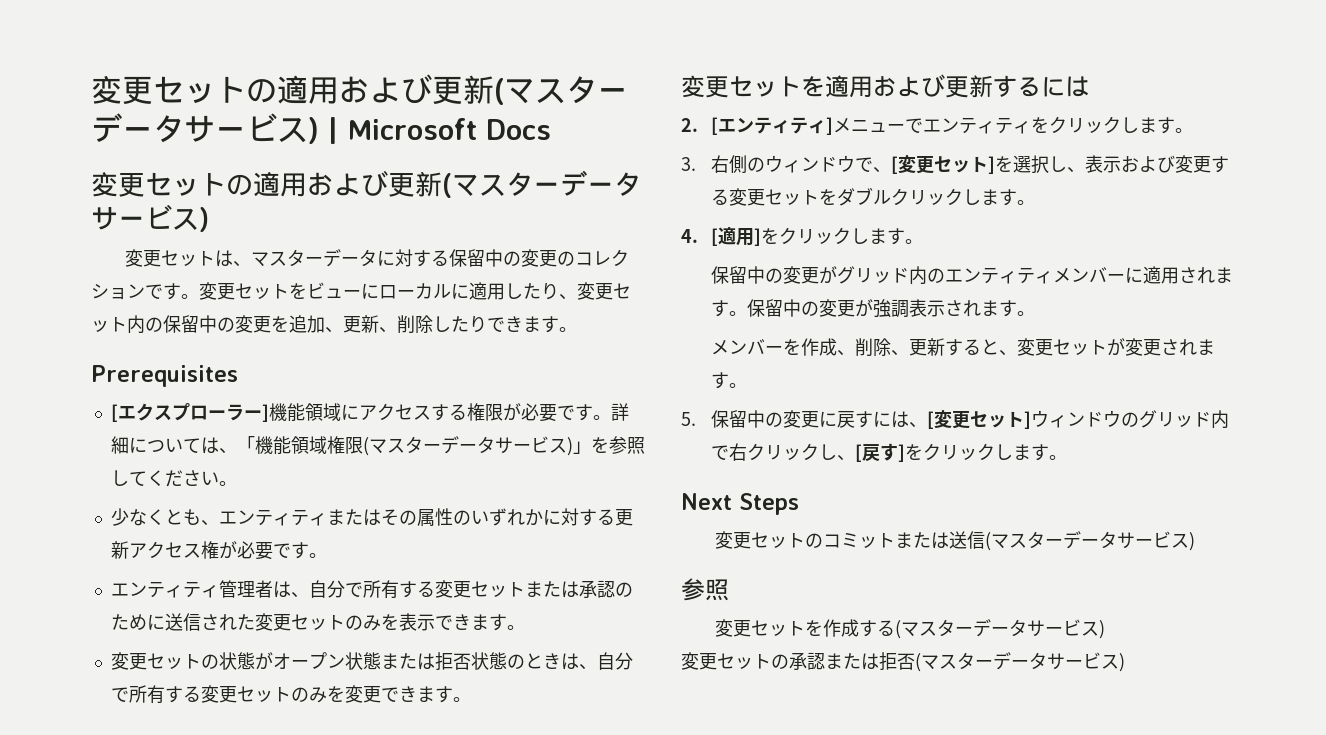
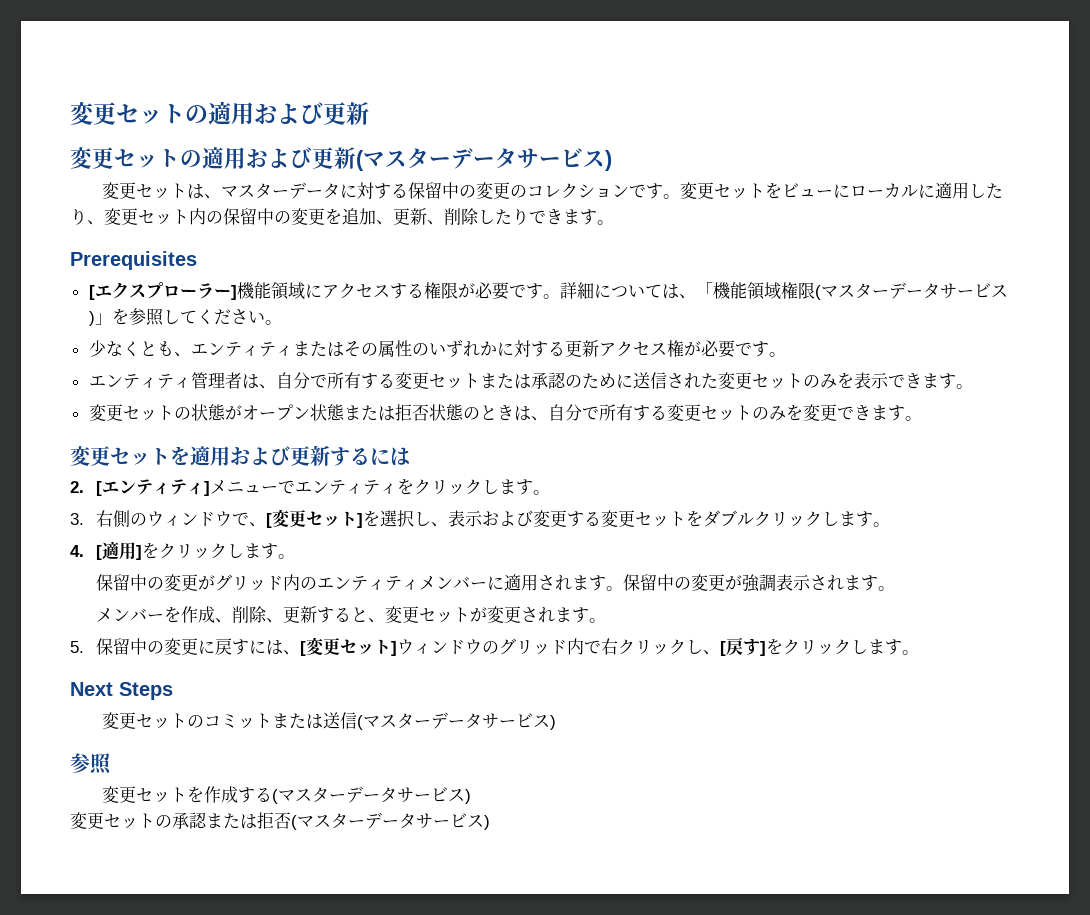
[91,74,628,105] [91,113,551,144] 変更セットの適用および更新(マスターデータサービス) | Microsoft Docs -> [70,101,369,125] 変更セットの適用および更新

